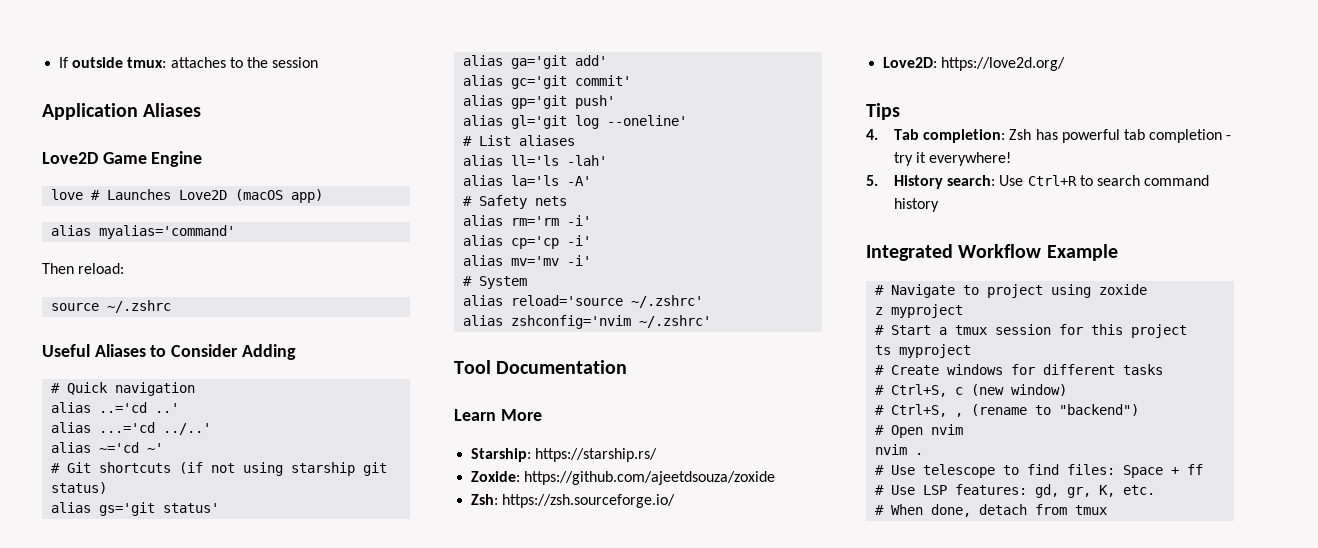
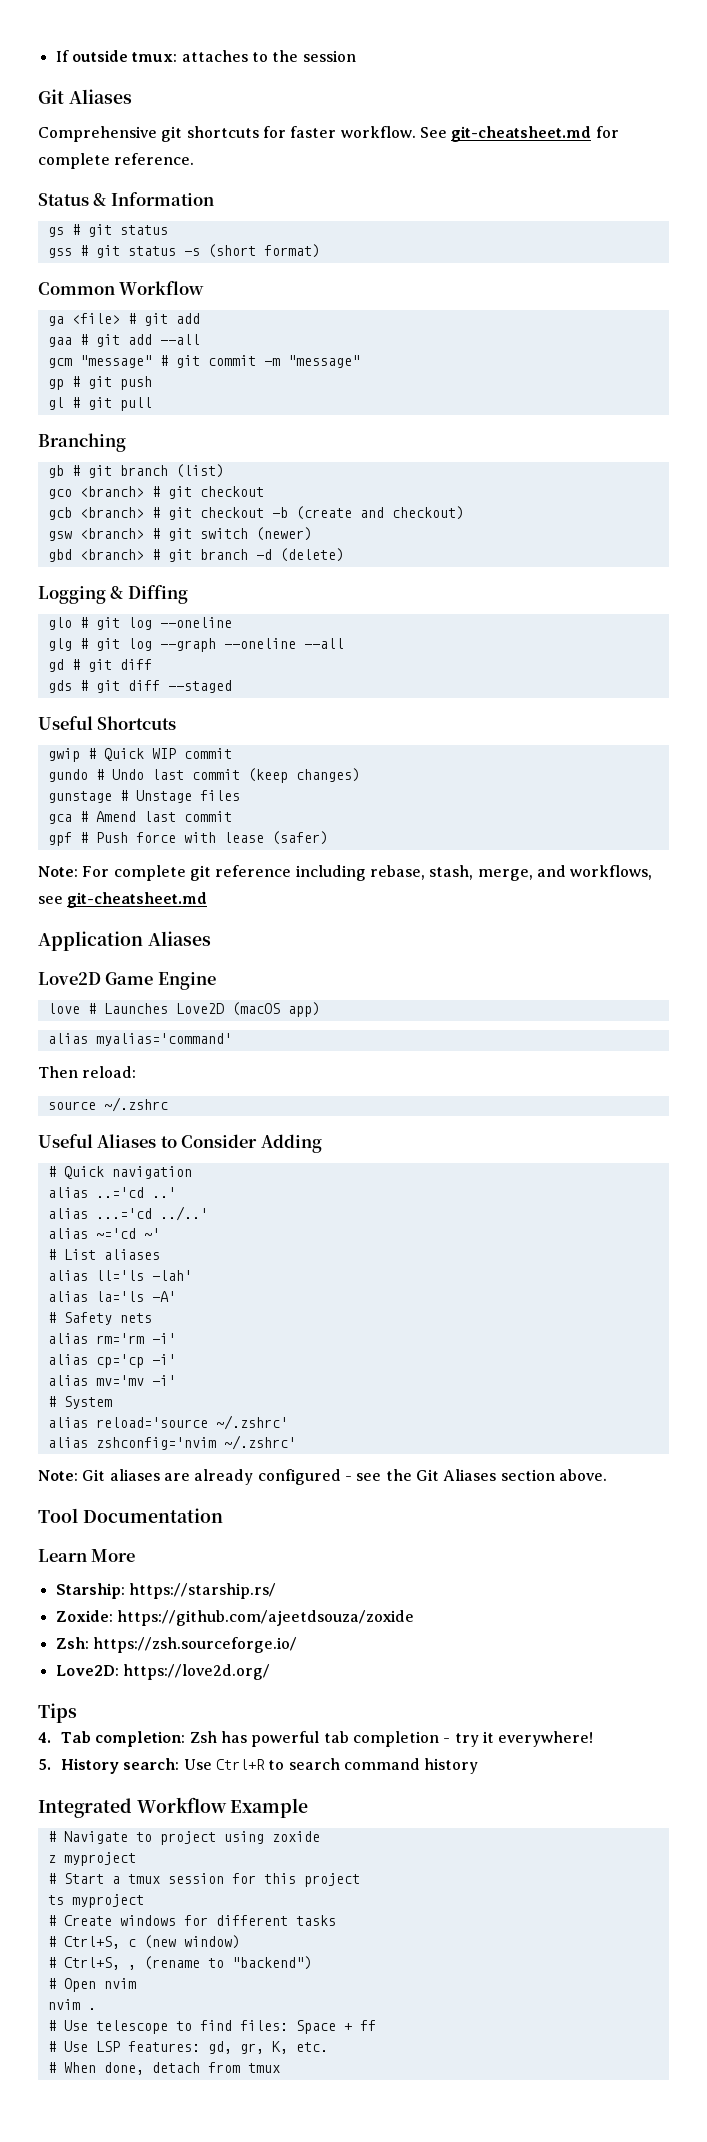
(319, 62) none -> [38,89,132,104] [38,126,619,142] [38,153,195,169] [38,192,214,206] [47,224,168,237] [47,244,320,258] [38,281,205,295] [47,313,200,326] [47,334,200,347] [47,355,360,368] [47,376,152,390] [47,397,152,411] [38,433,126,452] [47,464,224,478] [47,486,264,499] [47,506,464,520] [47,527,312,541] [47,548,344,562] [38,585,188,604] [47,617,232,630] [47,638,344,652] [47,659,152,672] [47,680,232,693] [38,716,177,730] [47,748,232,762] [47,768,360,783] [47,790,240,803] [47,811,232,824] [47,831,328,846] [38,865,653,881] [38,892,208,908] // Git Aliases // Comprehensive git shortcuts for faster workflow. See git-cheatsheet.md for complete reference. // Status & Information // gs # git status // gss # git status -s (short format) // Common Workflow // ga <file> # git add // gaa # git add --all // gcm "message" # git commit -m "message" // gp # git push // gl # git pull // Branching // gb # git branch (list) // gco <branch> # git checkout // gcb <branch> # git checkout -b (create and checkout) // gsw <branch> # git switch (newer) // gbd <branch> # git branch -d (delete) // Logging & Diffing // glo # git log --oneline // glg # git log --graph --oneline --all // gd # git diff // gds # git diff --staged // Useful Shortcuts // gwip # Quick WIP commit // gundo # Undo last commit (keep changes) // gunstage # Unstage files // gca # Amend last commit // gpf # Push force with lease (safer) // Note: For complete git reference including rebase, stash, merge, and workflows, see git-cheatsheet.md
[51,462,388,476] [51,482,108,494] [51,502,220,516] [463,55,608,69] [463,75,632,89] [463,95,616,109] [463,115,688,129] // # Git shortcuts (if not using starship git status) // alias gs='git status' // alias ga='git add' // alias gc='git commit' // alias gp='git push' // alias gl='git log --oneline' -> (160, 1233) none
(712, 321) none -> [38,1469,607,1485] // Note: Git aliases are already configured - see the Git Aliases section above.

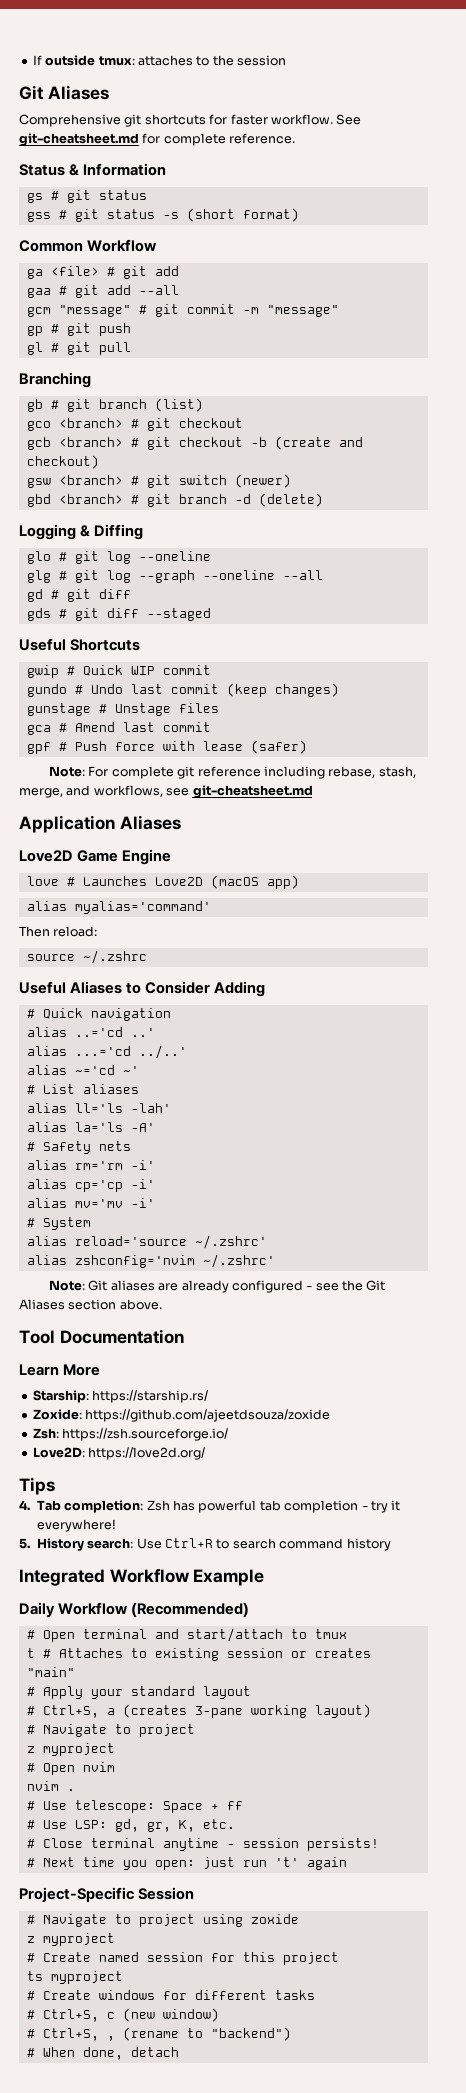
(309, 1808) none -> [19,1602,250,1617] [26,1628,347,1642] [26,1648,371,1661] [26,1667,75,1677] [26,1686,251,1699] [26,1704,371,1718] [26,1724,195,1737] [26,1743,115,1756] [26,1762,115,1775] [26,1781,75,1791] [26,1800,243,1813] [26,1819,235,1832] [26,1838,379,1851] [26,1857,347,1870] [19,1887,195,1902] // Daily Workflow (Recommended) // # Open terminal and start/attach to tmux // t # Attaches to existing session or creates "main" // # Apply your standard layout // # Ctrl+S, a (creates 3-pane working layout) // # Navigate to project // z myproject // # Open nvim // nvim . // # Use telescope: Space + ff // # Use LSP: gd, gr, K, etc. // # Close terminal anytime - session persists! // # Next time you open: just run 't' again // Project-Specific Session
[63,1873,160,1884] Start a tmux -> [42,1952,139,1962] Create named
[47,1978,136,1992] [47,1999,96,2010] [47,2020,376,2034] [47,2041,328,2054] // # Open nvim // nvim . // # Use telescope to find files: Space + ff // # Use LSP features: gd, gr, K, etc. -> (291, 2034) none
[207,2062,280,2073] from tmux -> (179, 2052) none

